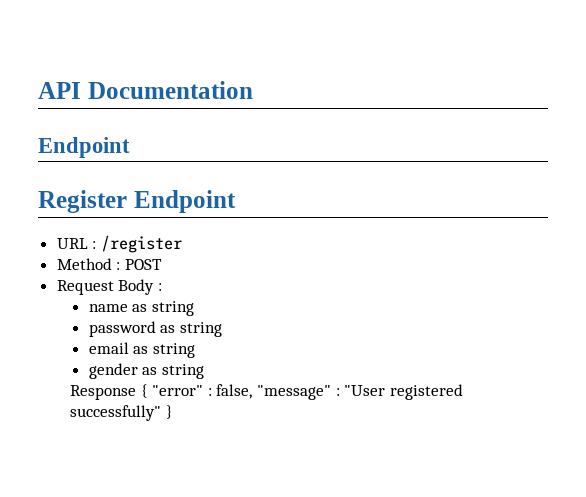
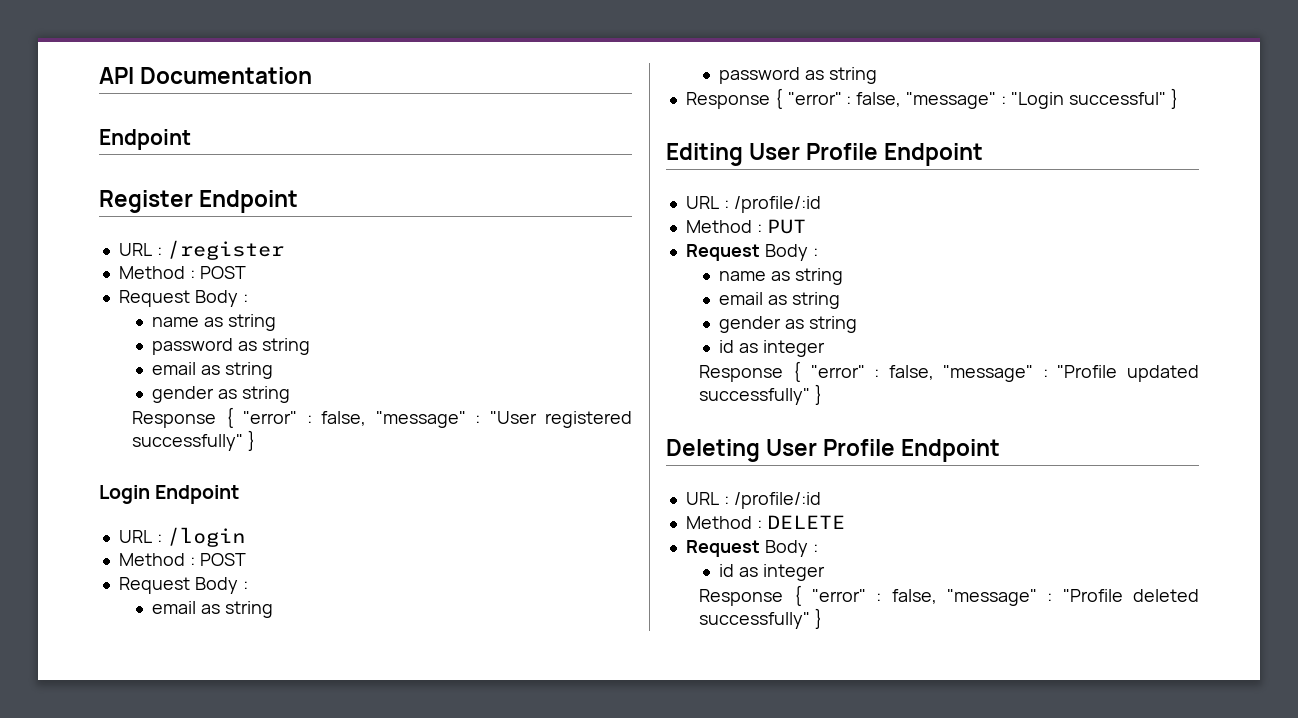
(173, 412) none -> [99,485,240,504] [118,527,245,547] [118,553,246,566] [118,577,248,594] [152,601,273,618] [719,67,877,84] [685,88,1179,109] [666,143,984,166] [685,196,821,213] [685,219,806,234] [685,244,818,261] [719,268,843,285] [719,292,840,309] [719,316,857,333] [719,340,825,357] [699,361,1199,382] [699,384,824,405] [666,439,1001,462] [685,492,821,509] [685,515,845,529] [685,540,818,557] [719,564,825,581] [699,585,1199,606] [699,608,824,629] // Login Endpoint // URL : /login // Method : POST // Request Body : // email as string // password as string // Response { "error" : false, "message" : "Login successful" } // Editing User Profile Endpoint // URL : /profile/:id // Method : PUT // Request Body : // name as string // email as string // gender as string // id as integer // Response { "error" : false, "message" : "Profile updated successfully" } // Deleting User Profile Endpoint // URL : /profile/:id // Method : DELETE // Request Body : // id as integer // Response { "error" : false, "message" : "Profile deleted successfully" }

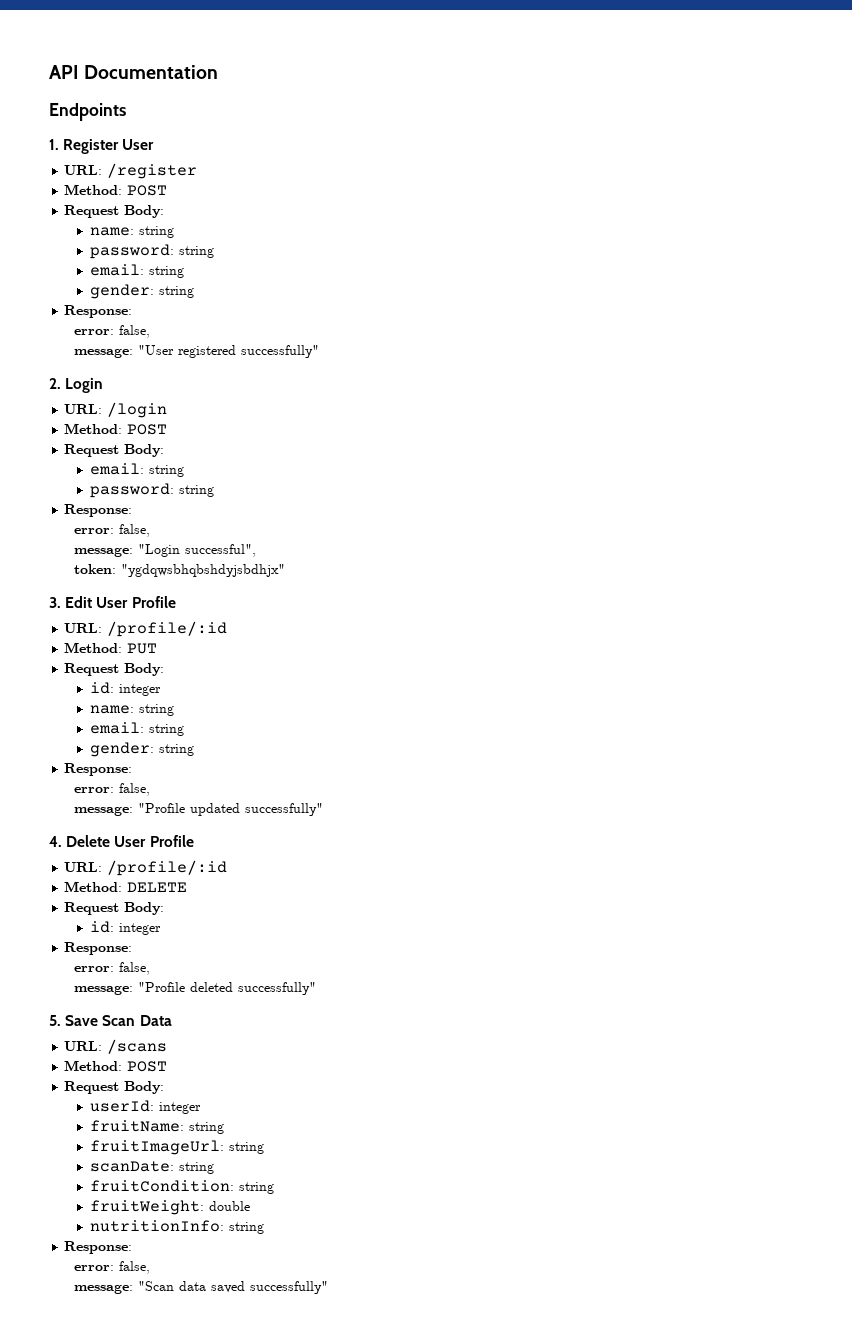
[99,129,191,150] [99,190,299,213] [118,243,162,256] Endpoint // Register Endpoint // URL : -> [49,103,126,121] [49,139,155,154] [64,165,103,175] Endpoints // 1. Register User // URL:
[118,266,246,279] [118,290,248,307] [152,314,276,331] [152,338,310,355] [152,362,273,379] [152,386,290,403] [132,407,481,428] Method : POST // Request Body : // name as string // password as string // email as string // gender as string // Response { "error" : false, "message" : -> [64,184,168,196] [64,205,165,218] [89,226,174,238] [89,244,214,259] [89,264,184,278] [89,284,194,299] [64,305,133,318] [74,325,151,338] [74,348,134,358] Method: POST // Request Body: // name: string // password: string // email: string // gender: string // Response: // error: false, // message:
[248,430,257,451] } // -> [49,378,61,389] // 2.
[155,485,240,504] [118,530,162,543] Endpoint // URL : -> [64,404,103,414] // URL:
[118,553,246,566] [118,577,248,594] [152,601,273,618] [719,67,877,84] [685,88,1179,109] [666,143,984,166] [685,196,821,213] [685,220,762,233] Method : POST // Request Body : // email as string // password as string // Response { "error" : false, "message" : "Login successful" } // Editing User Profile Endpoint // URL : /profile/:id // Method : -> [64,423,168,435] [64,444,165,457] [89,463,184,477] [89,483,214,498] [64,504,133,517] [74,524,151,537] [74,544,257,557] [74,564,286,577] [49,596,176,608] [64,621,228,637] [64,642,123,653] Method: POST // Request Body: // email: string // password: string // Response: // error: false, // message: "Login successful", // token: "ygdqwsbhqbshdyjsbdhjx" // 3. Edit User Profile // URL: /profile/:id // Method:
[764,244,818,261] [719,268,843,285] [719,292,840,309] [719,316,857,333] [719,340,825,357] [699,361,1048,382] Body : // name as string // email as string // gender as string // id as integer // Response { "error" : false, "message" : -> [124,663,165,676] [89,682,161,696] [89,704,174,716] [89,722,184,736] [89,742,194,757] [64,763,133,776] [74,783,151,796] [74,806,134,816] Body: // id: integer // name: string // email: string // gender: string // Response: // error: false, // message:
[815,384,824,405] [666,439,1001,462] [685,492,821,509] [685,516,762,529] } // Deleting User Profile Endpoint // URL : /profile/:id // Method : -> [49,835,194,847] [64,860,228,876] [64,881,123,892] // 4. Delete User Profile // URL: /profile/:id // Method:
[764,540,818,557] [719,564,825,581] [699,585,1053,606] Body : // id as integer // Response { "error" : false, "message" : -> [124,902,165,915] [89,921,161,935] [64,942,133,955] [74,962,151,975] [74,985,134,995] Body: // id: integer // Response: // error: false, // message:
[815,608,824,629] } -> [49,1015,172,1026] [64,1039,168,1054] [64,1060,168,1072] [64,1081,165,1094] [89,1100,201,1114] [89,1120,224,1134] [89,1140,264,1155] [89,1161,214,1174] [89,1180,274,1194] [89,1200,250,1215] [89,1220,264,1234] [64,1241,133,1254] [74,1261,151,1274] [74,1281,329,1294] // 5. Save Scan Data // URL: /scans // Method: POST // Request Body: // userId: integer // fruitName: string // fruitImageUrl: string // scanDate: string // fruitCondition: string // fruitWeight: double // nutritionInfo: string // Response: // error: false, // message: "Scan data saved successfully"

